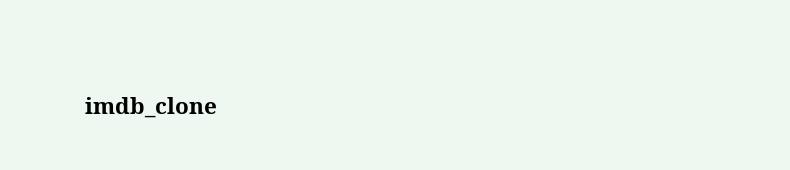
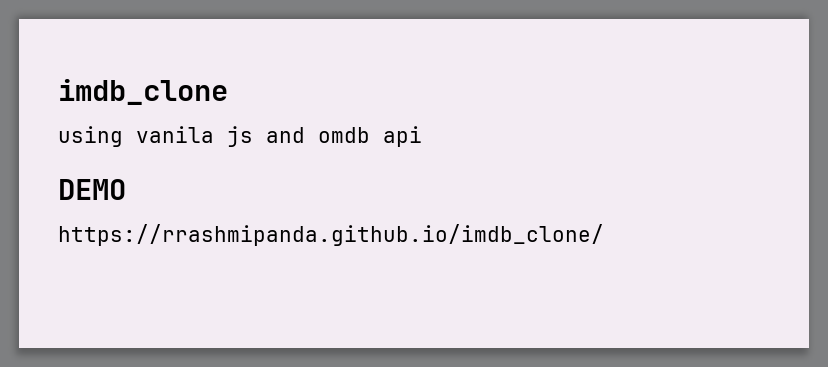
(217, 107) none -> [58,126,422,147] [58,179,126,200] [58,224,604,246] // using vanila js and omdb api // DEMO // https://rrashmipanda.github.io/imdb_clone/

